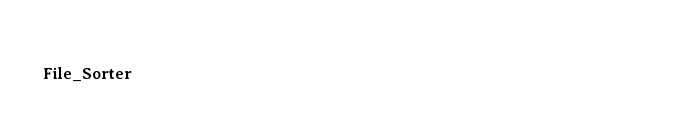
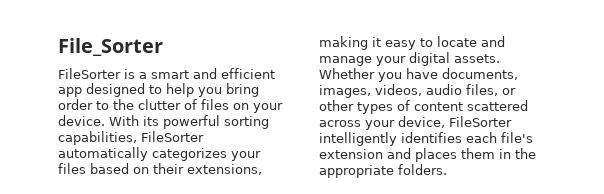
(132, 74) none -> [58,68,275,79] [58,83,259,97] [58,99,283,113] [58,115,269,129] [58,131,204,145] [58,147,261,161] [58,163,262,175] [319,36,505,50] [319,52,500,66] [319,68,518,82] [319,84,516,98] [319,100,528,114] [319,116,512,130] [319,132,533,146] [319,148,536,162] [319,164,447,178] // FileSorter is a smart and efficient app designed to help you bring order to the clutter of files on your device. With its powerful sorting capabilities, FileSorter automatically categorizes your files based on their extensions, making it easy to locate and manage your digital assets. Whether you have documents, images, videos, audio files, or other types of content scattered across your device, FileSorter intelligently identifies each file's extension and places them in the appropriate folders.

